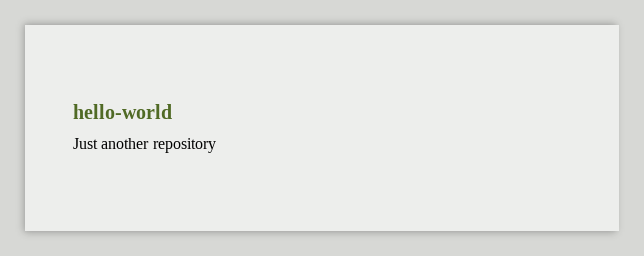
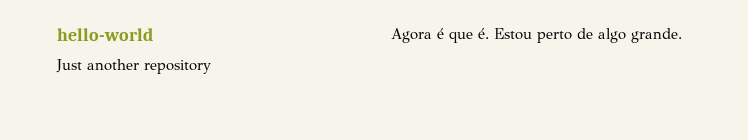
(216, 145) none -> [391,28,682,43] // Agora é que é. Estou perto de algo grande.

